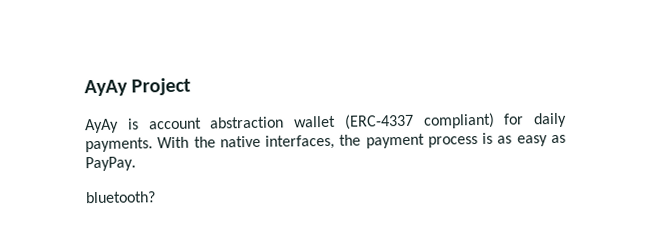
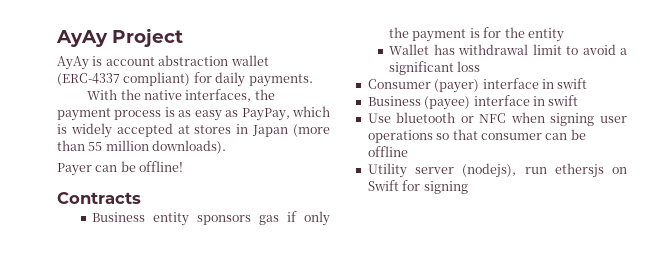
(153, 145) none -> (313, 80) //
[85,156,136,172] [85,191,156,204] PayPay. // bluetooth? -> [241,106,330,121] [57,123,330,138] [57,140,227,154] [57,161,184,176] [57,192,141,204] [92,211,330,226] [389,27,564,42] [389,44,627,55] [389,61,481,75] [367,78,588,93] [367,95,579,110] [367,112,627,126] [367,129,586,143] [367,146,408,157] [367,163,627,178] [367,180,468,194] PayPay, which is widely accepted at stores in Japan (more than 55 million downloads). // Payer can be offline! // Contracts // Business entity sponsors gas if only the payment is for the entity // Wallet has withdrawal limit to avoid a significant loss // Consumer (payer) interface in swift // Business (payee) interface in swift // Use bluetooth or NFC when signing user operations so that consumer can be offline // Utility server (nodejs), run ethersjs on Swift for signing

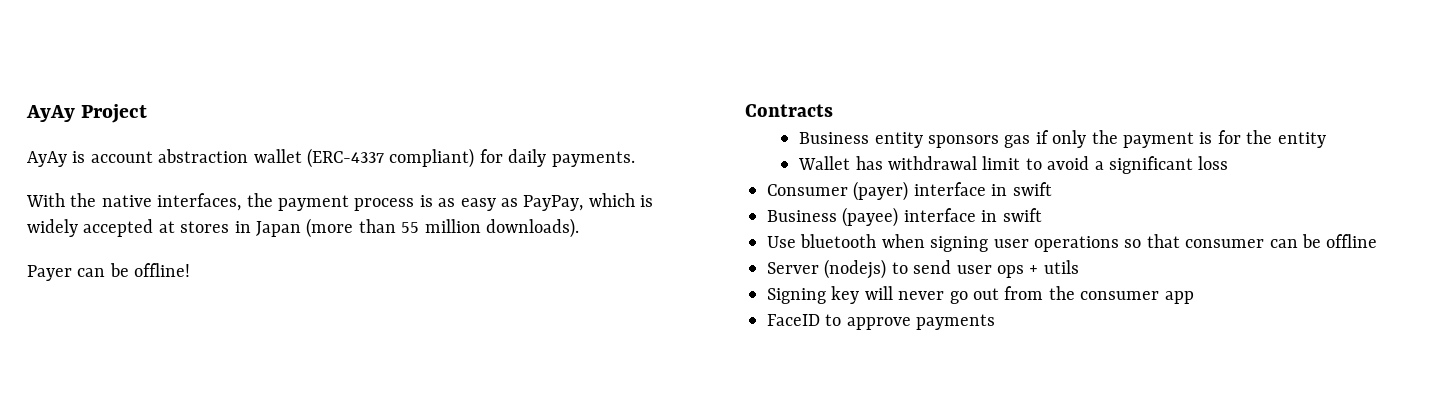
[460,113,507,123] or NFC -> (877, 241) none
[367,163,627,178] [367,180,468,194] Utility server (nodejs), run ethersjs on Swift for signing -> [767,259,1079,279] [767,286,1194,304] [767,314,996,330] Server (nodejs) to send user ops + utils // Signing key will never go out from the consumer app // FaceID to approve payments

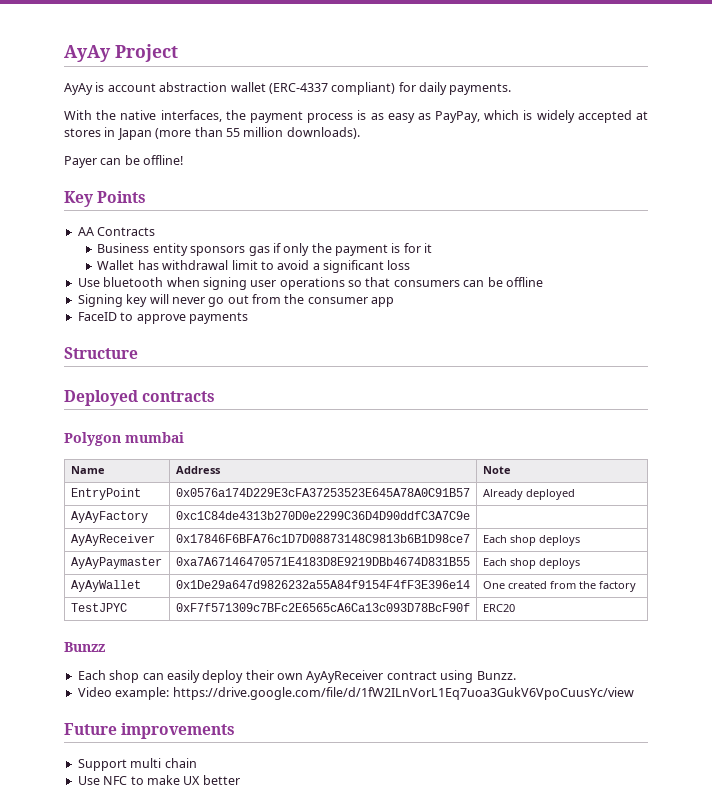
(191, 270) none -> [64,191,147,207] [77,227,94,236] Key Points // AA
[1246,130,1326,148] the entity -> [424,243,433,253] it
[767,181,1052,201] [767,207,1042,227] // Consumer (payer) interface in swift // Business (payee) interface in swift -> (411, 265) none
[1185,239,1265,248] consumer -> [393,280,460,287] consumers
[767,259,1079,279] // Server (nodejs) to send user ops + utils -> (543, 282) none
(996, 322) none -> [64,347,138,359] [64,390,216,406] [64,432,184,446] [70,466,105,474] [175,466,221,474] [482,466,511,474] [70,488,141,500] [175,488,470,497] [482,489,575,500] [70,511,148,523] [175,511,470,520] [70,534,155,546] [175,534,470,543] [482,535,580,546] [70,557,162,569] [175,557,470,566] [482,558,580,569] [70,580,141,592] [175,580,470,589] [482,581,636,592] [70,603,127,612] [175,603,470,612] [482,604,515,612] [64,642,105,652] [77,670,516,683] [77,687,634,700] [64,723,236,739] [77,758,197,771] [77,775,240,785] // Structure // Deployed contracts // Polygon mumbai // Name | Address | Note // EntryPoint | 0x0576a174D229E3cFA37253523E645A78A0C91B57 | Already deployed // AyAyFactory | 0xc1C84de4313b270D0e2299C36D4D90ddfC3A7C9e | // AyAyReceiver | 0x17846F6BFA76c1D7D08873148C9813b6B1D98ce7 | Each shop deploys // AyAyPaymaster | 0xa7A67146470571E4183D8E9219DBb4674D831B55 | Each shop deploys // AyAyWallet | 0x1De29a647d9826232a55A84f9154F4fF3E396e14 | One created from the factory // TestJPYC | 0xF7f571309c7BFc2E6565cA6Ca13c093D78BcF90f | ERC20 // Bunzz // Each shop can easily deploy their own AyAyReceiver contract using Bunzz. // Video example: https://drive.google.com/file/d/1fW2ILnVorL1Eq7uoa3GukV6VpoCuusYc/view // Future improvements // Support multi chain // Use NFC to make UX better

